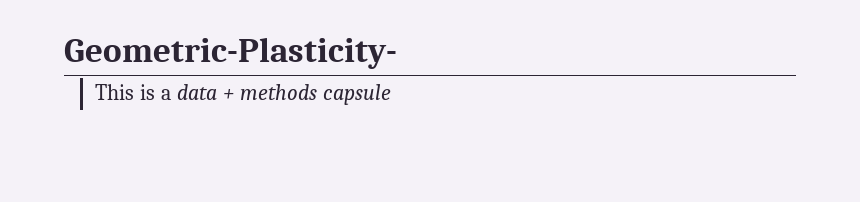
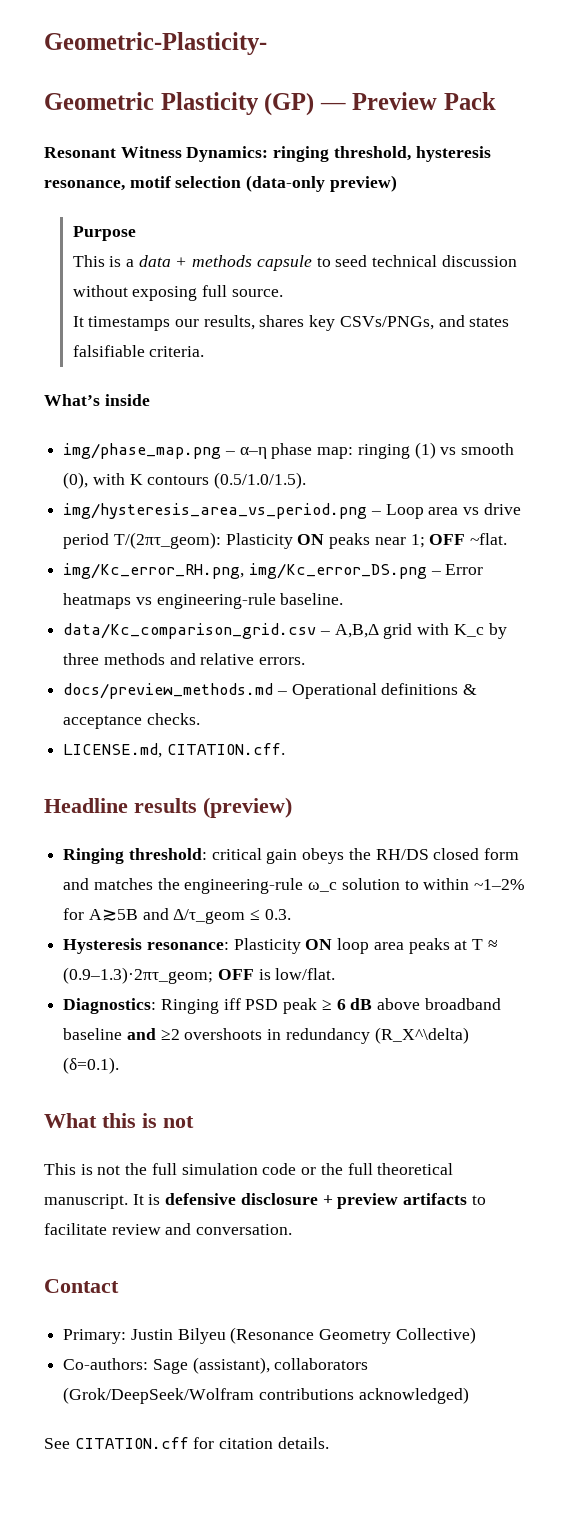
(397, 53) none -> [44,92,497,116] [44,146,491,162] [44,175,397,192] [72,226,136,241] // Geometric Plasticity (GP) — Preview Pack // Resonant Witness Dynamics: ringing threshold, hysteresis resonance, motif selection (data-only preview) // Purpose
(391, 94) none -> [316,255,517,267] [72,285,283,301] [72,315,510,331] [72,345,205,357] [44,394,150,406] [63,442,515,459] [63,472,307,489] [63,503,521,519] [63,532,508,549] [63,563,484,579] [63,593,344,609] [63,623,507,639] [63,653,306,665] [63,683,478,699] [63,713,200,729] [63,743,285,758] [44,797,292,818] [63,848,520,864] [63,878,526,894] [63,908,291,924] [63,938,498,954] [63,967,336,984] [63,998,501,1014] [63,1027,469,1044] [63,1057,120,1074] [44,1113,194,1128] [44,1163,454,1175] [44,1193,486,1209] [44,1223,293,1235] [44,1279,119,1293] [63,1327,476,1344] [63,1357,369,1374] [63,1387,469,1404] [44,1437,329,1449] to seed technical discussion without exposing full source. // It timestamps our results, shares key CSVs/PNGs, and states falsifiable criteria. // What’s inside // img/phase_map.png – α–η phase map: ringing (1) vs smooth (0), with K contours (0.5/1.0/1.5). // img/hysteresis_area_vs_period.png – Loop area vs drive period T/(2πτ_geom): Plasticity ON peaks near 1; OFF ~flat. // img/Kc_error_RH.png, img/Kc_error_DS.png – Error heatmaps vs engineering-rule baseline. // data/Kc_comparison_grid.csv – A,B,Δ grid with K_c by three methods and relative errors. // docs/preview_methods.md – Operational definitions & acceptance checks. // LICENSE.md, CITATION.cff. // Headline results (preview) // Ringing threshold: critical gain obeys the RH/DS closed form and matches the engineering-rule ω_c solution to within ~1–2% for A≳5B and Δ/τ_geom ≤ 0.3. // Hysteresis resonance: Plasticity ON loop area peaks at T ≈ (0.9–1.3)·2πτ_geom; OFF is low/flat. // Diagnostics: Ringing iff PSD peak ≥ 6 dB above broadband baseline and ≥2 overshoots in redundancy (R_X^\delta) (δ=0.1). // What this is not // This is not the full simulation code or the full theoretical manuscript. It is defensive disclosure + preview artifacts to facilitate review and conversation. // Contact // Primary: Justin Bilyeu (Resonance Geometry Collective) // Co-authors: Sage (assistant), collaborators (Grok/DeepSeek/Wolfram contributions acknowledged) // See CITATION.cff for citation details.

